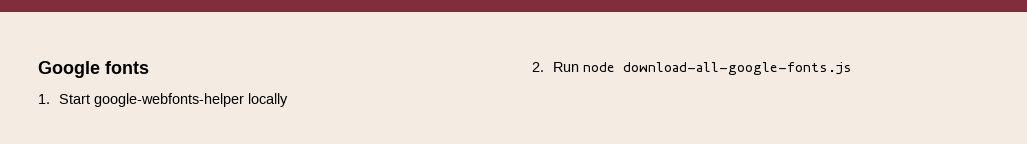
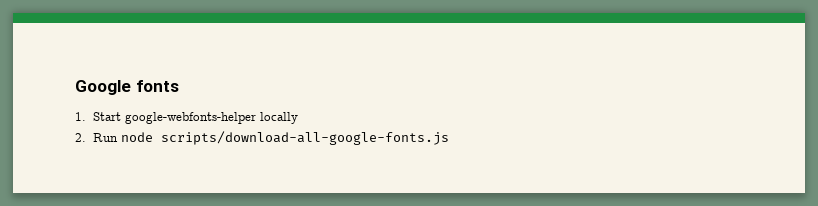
[622,62,852,75] download-all-google-fonts.js -> [161,131,450,145] scripts/download-all-google-fonts.js

